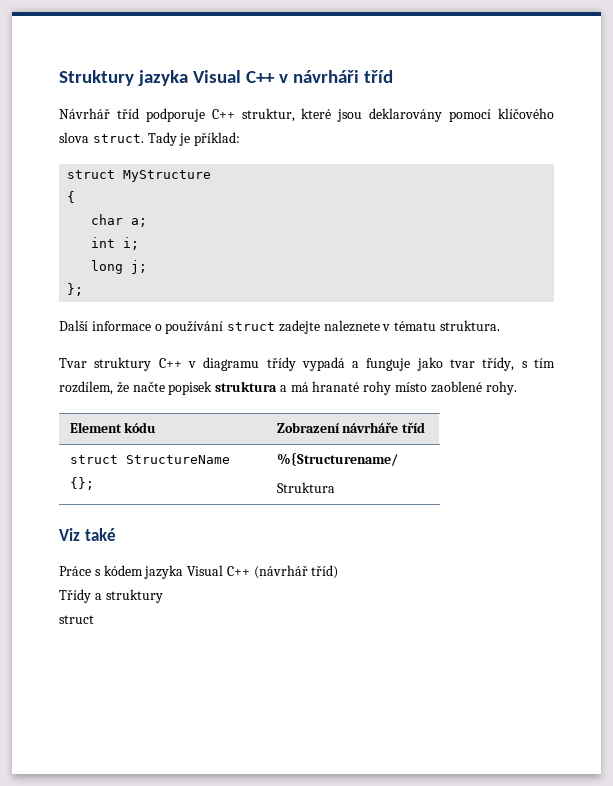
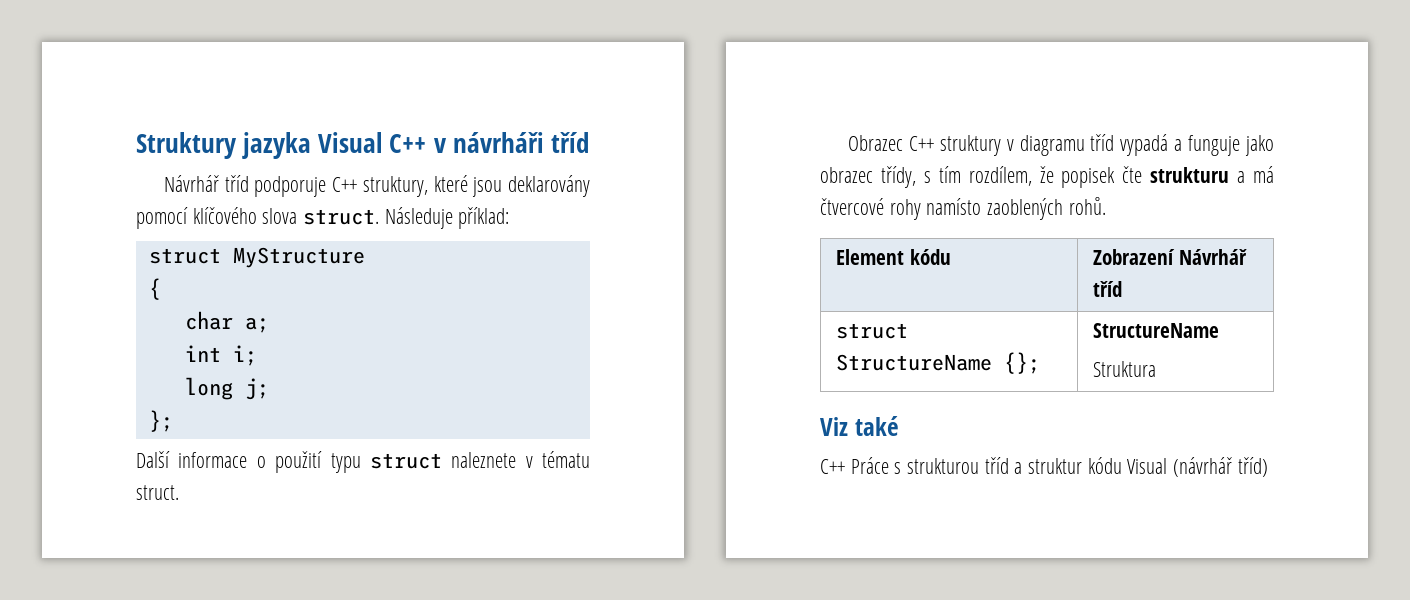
[241,108,295,122] struktur, -> [362,176,428,197] struktury,
[147,132,191,146] Tady je -> [384,207,453,229] Následuje
[165,320,501,334] [59,357,182,371] používání struct zadejte naleznete v tématu struktura. // Tvar struktury C++ -> [275,451,590,473] [136,485,179,500] [847,135,1001,156] použití typu struct naleznete v tématu struct. // Obrazec C++ struktury
[266,357,296,371] třídy -> [1090,134,1115,151] tříd
[450,359,476,368] tvar -> [820,167,873,183] obrazec
[132,381,517,395] načte popisek struktura a má hranaté rohy místo zaoblené rohy. -> [1061,166,1274,188] [820,197,1106,220] popisek čte strukturu a má čtvercové rohy namísto zaoblených rohů.
[342,422,399,433] návrháře -> [1179,249,1248,265] Návrhář
[276,452,398,466] %{Structurename/ -> [1093,323,1220,338] StructureName
(116, 534) none -> [820,459,845,474] C++
[103,565,339,579] [59,589,163,603] [59,615,94,624] kódem jazyka Visual C++ (návrhář tříd) // Třídy a struktury // struct -> [907,457,1268,477] strukturou tříd a struktur kódu Visual (návrhář tříd)

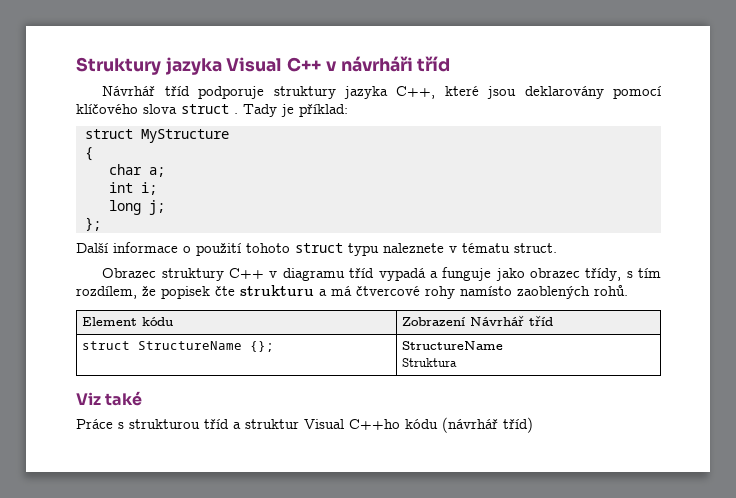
[332,176,428,197] C++ struktury, -> [273,86,436,99] struktury jazyka C++,
[303,207,453,229] struct. Následuje -> [181,104,294,117] struct . Tady je
[330,453,442,473] typu struct -> [246,243,379,256] tohoto struct typu
[908,135,1001,156] C++ struktury -> [161,268,265,281] struktury C++
[820,459,845,474] C++ -> (143, 398) none
[1087,457,1168,474] kódu Visual -> [304,419,438,430] Visual C++ho kódu

